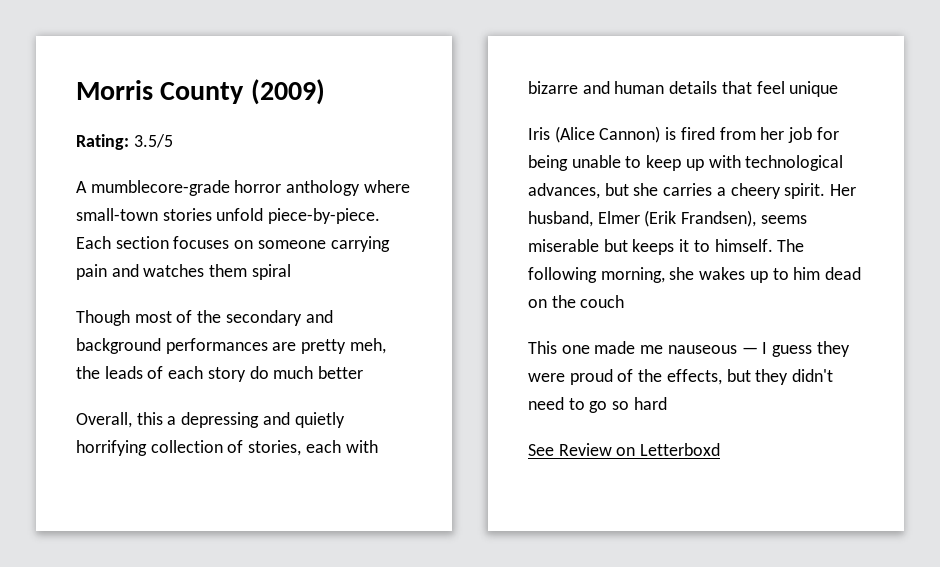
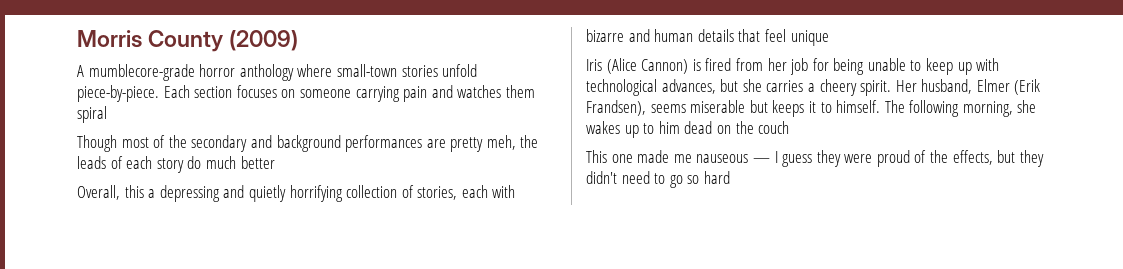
[76,134,173,150] // Rating: 3.5/5 -> (299, 40) none
[528,443,721,456] // See Review on Letterboxd -> (730, 177) none

